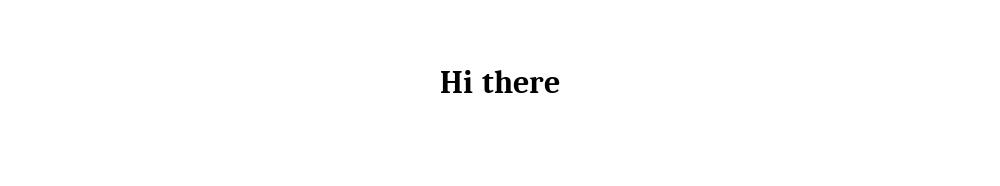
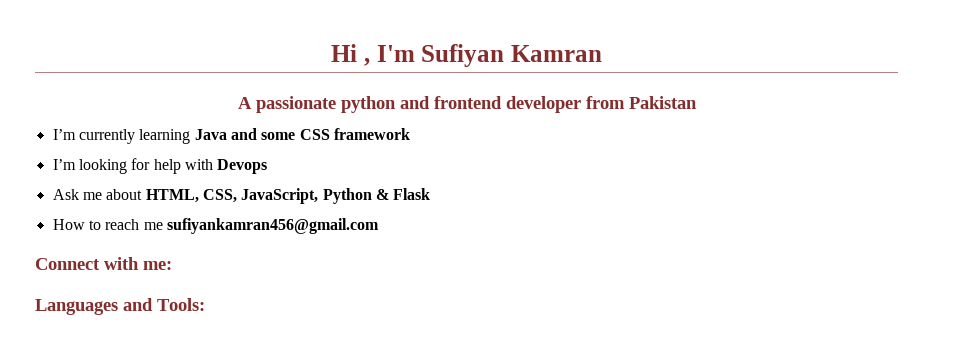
[481,70,560,93] there -> [363,44,602,67] [237,96,697,113] [52,128,410,144] [52,158,268,174] [52,188,431,204] [52,218,379,234] [35,257,172,270] [35,298,205,315] , I'm Sufiyan Kamran // A passionate python and frontend developer from Pakistan // I’m currently learning Java and some CSS framework // I’m looking for help with Devops // Ask me about HTML, CSS, JavaScript, Python & Flask // How to reach me sufiyankamran456@gmail.com // Connect with me: // Languages and Tools:

